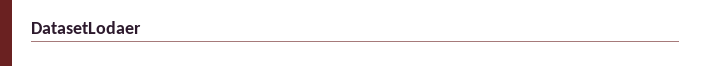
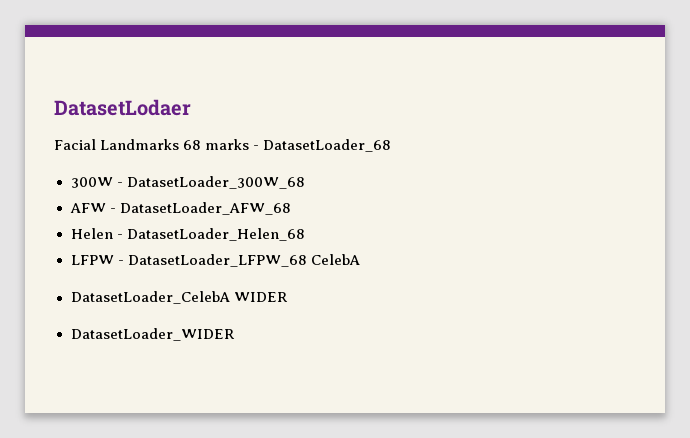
(141, 27) none -> [54,139,392,152] [70,176,305,189] [69,202,291,215] [70,228,305,241] [70,254,360,267] [70,291,288,304] [70,328,235,341] // Facial Landmarks 68 marks - DatasetLoader_68 // 300W - DatasetLoader_300W_68 // AFW - DatasetLoader_AFW_68 // Helen - DatasetLoader_Helen_68 // LFPW - DatasetLoader_LFPW_68 CelebA // DatasetLoader_CelebA WIDER // DatasetLoader_WIDER

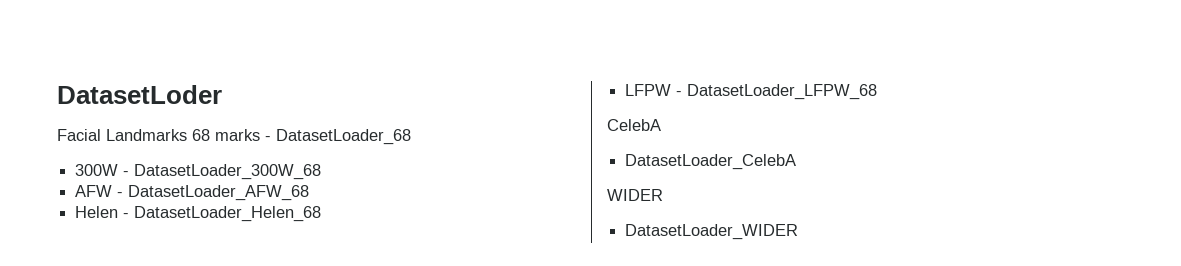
[54,99,191,116] DatasetLodaer -> [57,85,222,104] DatasetLoder
(307, 260) none -> (878, 92) //
(230, 297) none -> (797, 162) //

